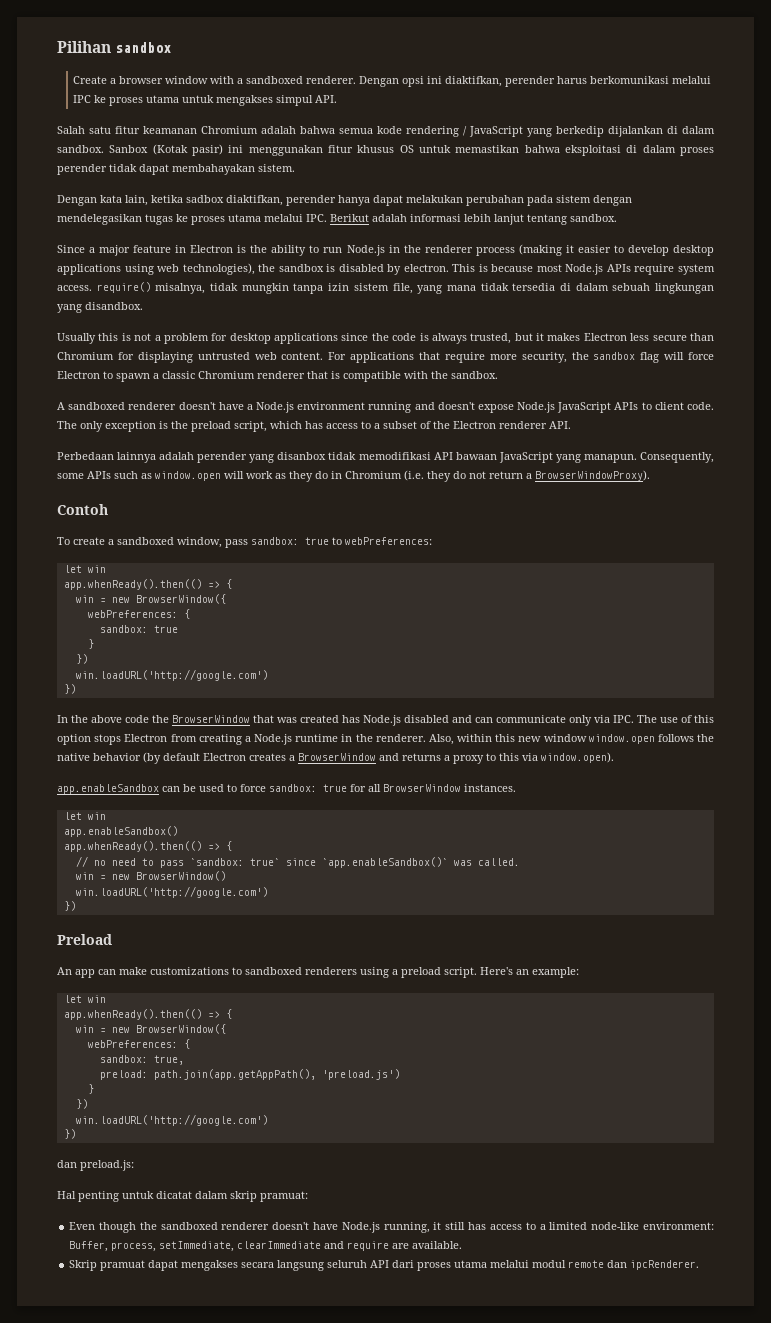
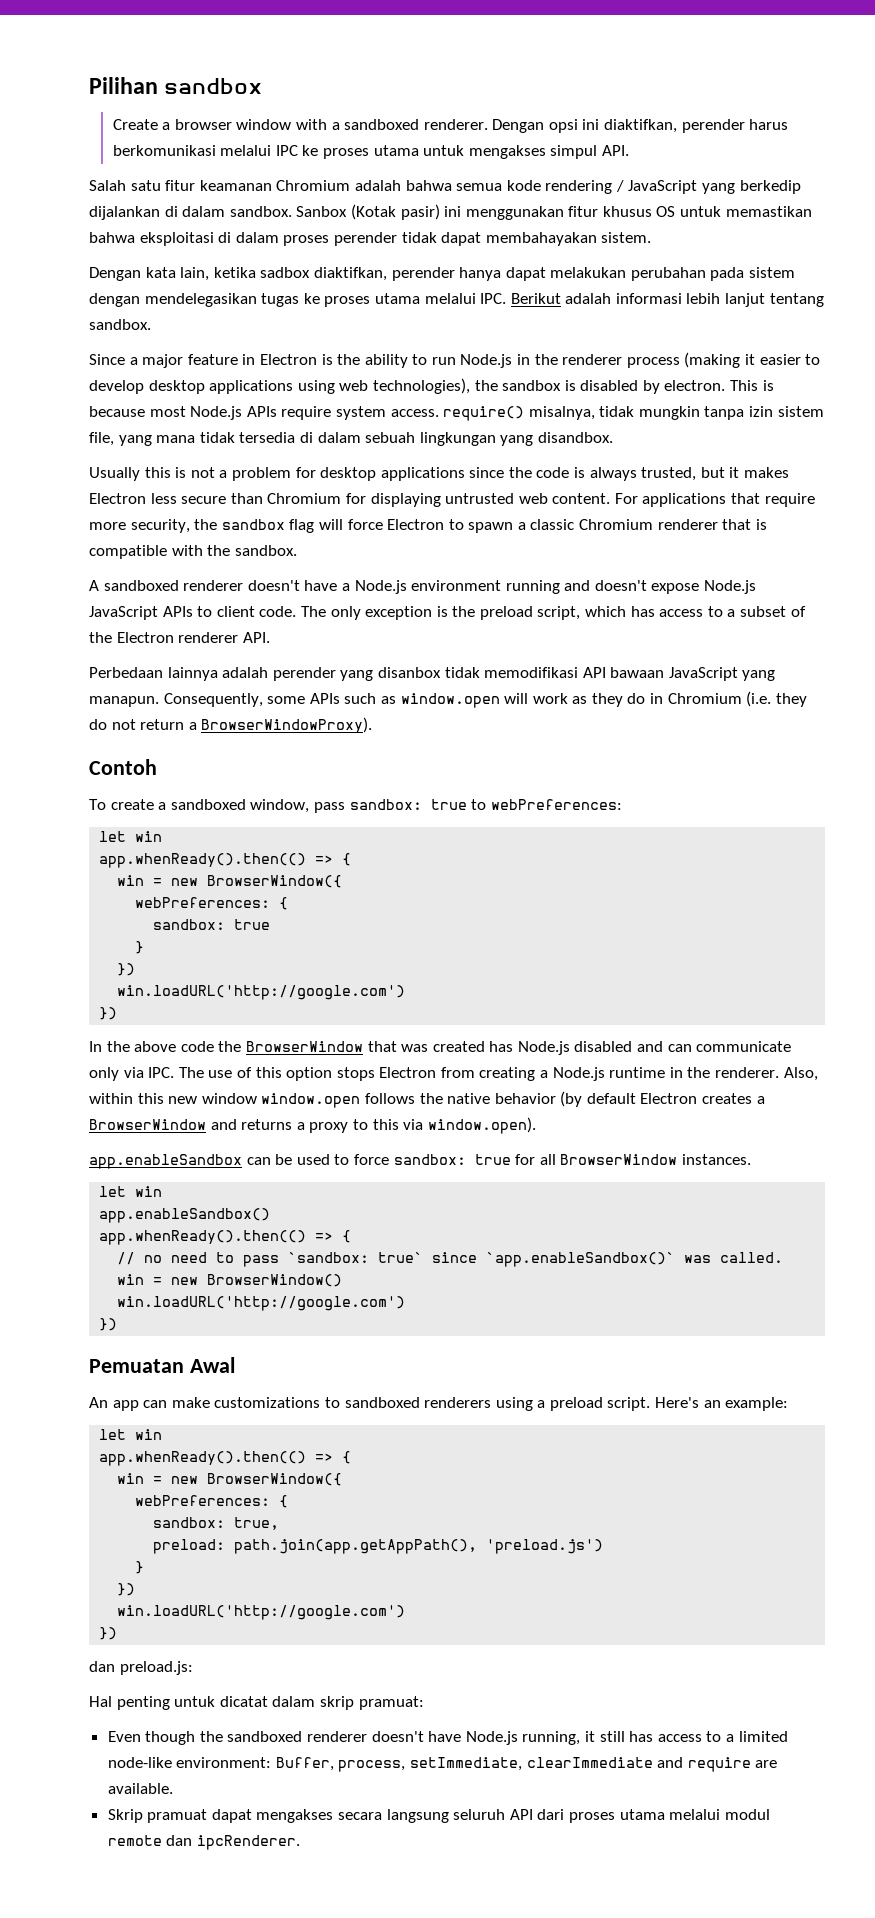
[57,934,112,945] Preload -> [89,1357,235,1373] Pemuatan Awal

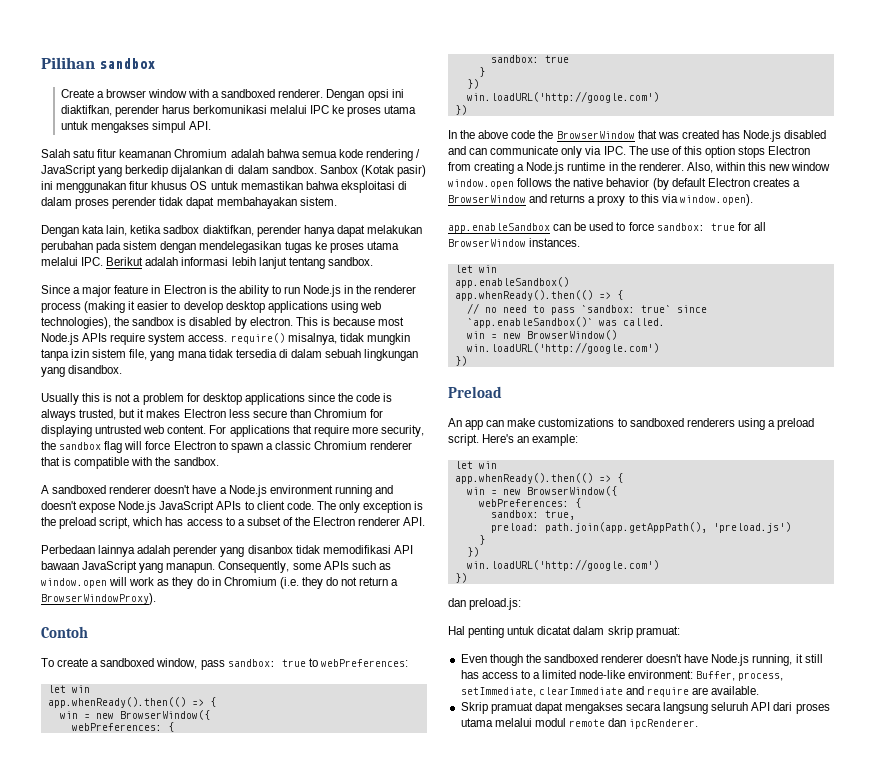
[89,1357,235,1373] Pemuatan Awal -> [448,386,502,398] Preload

